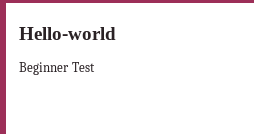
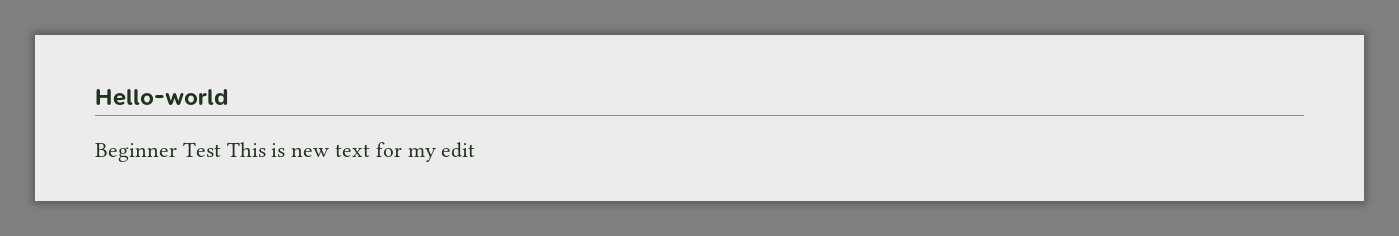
(95, 67) none -> [226,142,476,162] This is new text for my edit

